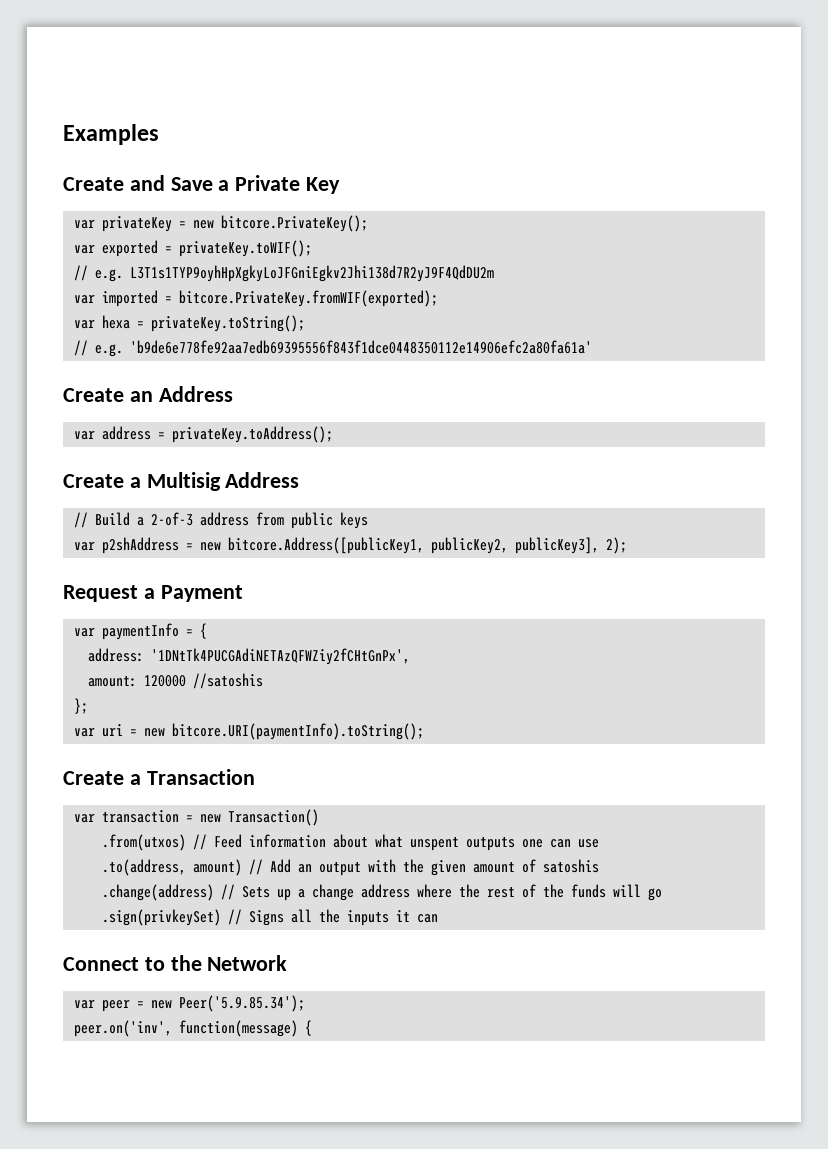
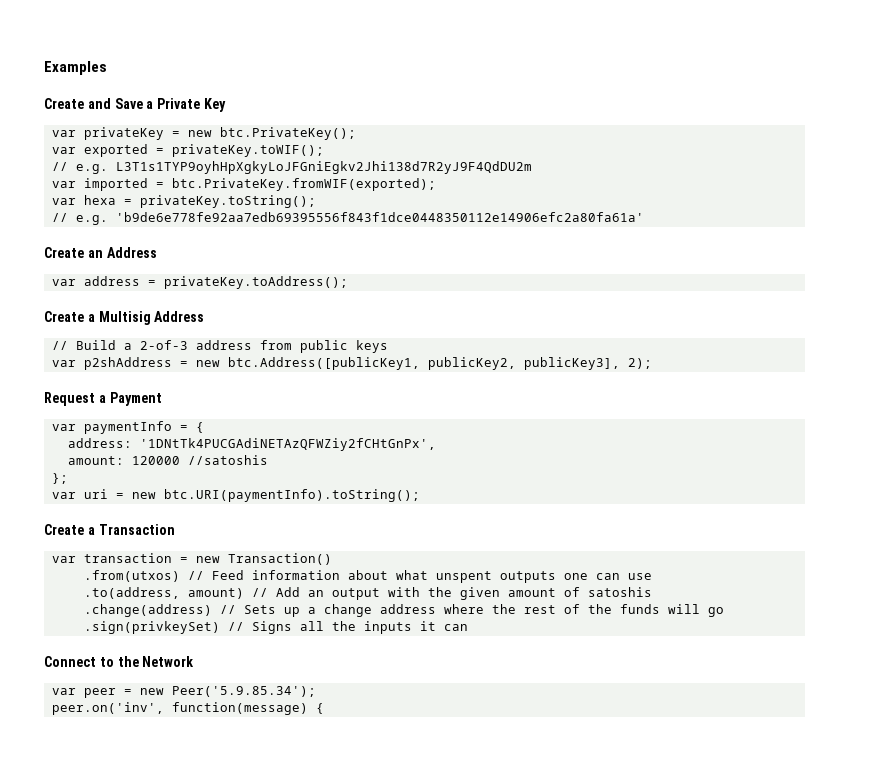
[221,215,369,232] bitcore.PrivateKey(); -> [220,127,357,140] btc.PrivateKey();
[179,290,439,307] bitcore.PrivateKey.fromWIF(exported); -> [172,178,437,191] btc.PrivateKey.fromWIF(exported);
[228,537,425,554] bitcore.Address([publicKey1, -> [228,357,421,370] btc.Address([publicKey1,
[172,723,425,740] bitcore.URI(paymentInfo).toString(); -> [164,489,421,502] btc.URI(paymentInfo).toString();

